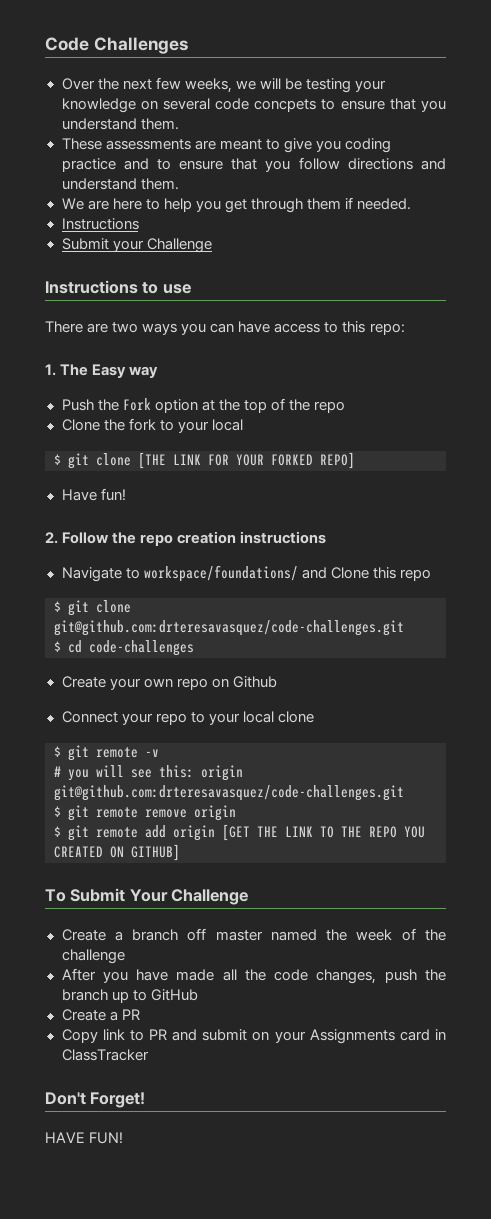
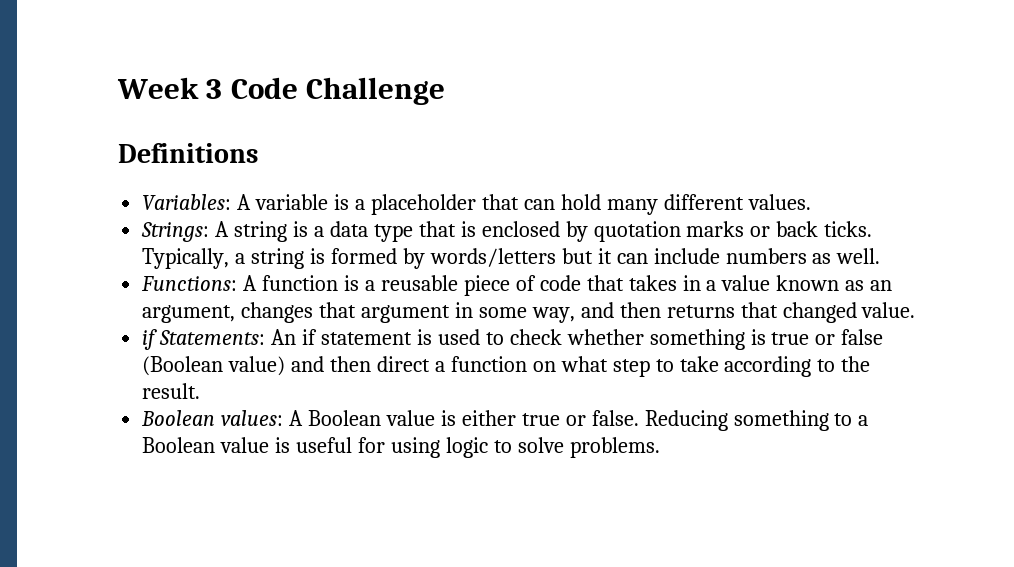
[45,37,188,54] [61,77,386,93] [61,98,446,113] [61,118,179,130] [61,138,391,153] [61,157,446,172] [61,178,179,190] [61,197,412,213] [61,218,139,230] [61,238,212,253] [45,280,191,294] [45,321,405,335] [45,364,159,378] [61,398,345,413] [61,418,243,433] [54,452,355,469] [61,488,126,501] [45,531,327,546] [61,565,431,582] [54,600,131,616] [54,620,404,636] [54,640,194,656] [61,676,277,690] [61,711,314,725] [54,745,159,761] [54,765,243,781] [54,785,404,801] [54,805,236,821] [54,824,425,841] [54,844,180,861] [45,888,249,905] [61,928,446,941] [61,949,125,964] [61,968,446,984] [61,989,198,1003] [61,1009,140,1021] [61,1029,446,1044] [61,1049,149,1061] [45,1092,146,1108] [45,1132,124,1144] Code Challenges // Over the next few weeks, we will be testing your knowledge on several code concpets to ensure that you understand them. // These assessments are meant to give you coding practice and to ensure that you follow directions and understand them. // We are here to help you get through them if needed. // Instructions // Submit your Challenge // Instructions to use // There are two ways you can have access to this repo: // 1. The Easy way // Push the Fork option at the top of the repo // Clone the fork to your local // $ git clone [THE LINK FOR YOUR FORKED REPO] // Have fun! // 2. Follow the repo creation instructions // Navigate to workspace/foundations/ and Clone this repo // $ git clone git@github.com:drteresavasquez/code-challenges.git // $ cd code-challenges // Create your own repo on Github // Connect your repo to your local clone // $ git remote -v // # you will see this: origin git@github.com:drteresavasquez/code-challenges.git // $ git remote remove origin // $ git remote add origin [GET THE LINK TO THE REPO YOU CREATED ON GITHUB] // To Submit Your Challenge // Create a branch off master named the week of the challenge // After you have made all the code changes, push the branch up to GitHub // Create a PR // Copy link to PR and submit on your Assignments card in ClassTracker // Don't Forget! // HAVE FUN! -> [117,77,446,105] [118,143,258,163] [142,194,811,215] [141,221,873,242] [142,248,881,269] [141,275,893,296] [142,302,916,323] [142,329,884,350] [142,356,871,377] [142,383,201,399] [141,410,869,431] [142,437,660,458] Week 3 Code Challenge // Definitions // Variables: A variable is a placeholder that can hold many different values. // Strings: A string is a data type that is enclosed by quotation marks or back ticks. Typically, a string is formed by words/letters but it can include numbers as well. // Functions: A function is a reusable piece of code that takes in a value known as an argument, changes that argument in some way, and then returns that changed value. // if Statements: An if statement is used to check whether something is true or false (Boolean value) and then direct a function on what step to take according to the result. // Boolean values: A Boolean value is either true or false. Reducing something to a Boolean value is useful for using logic to solve problems.

